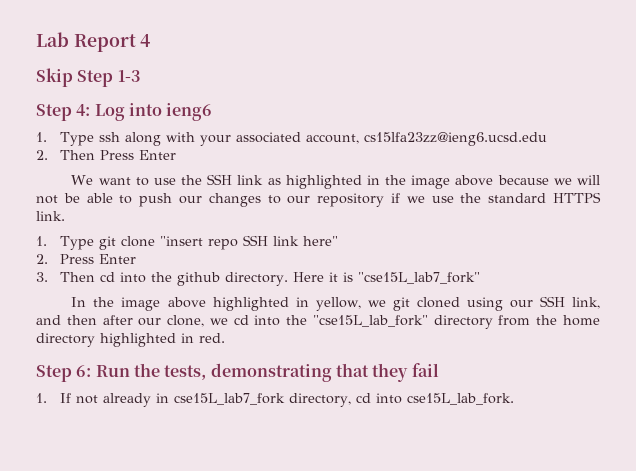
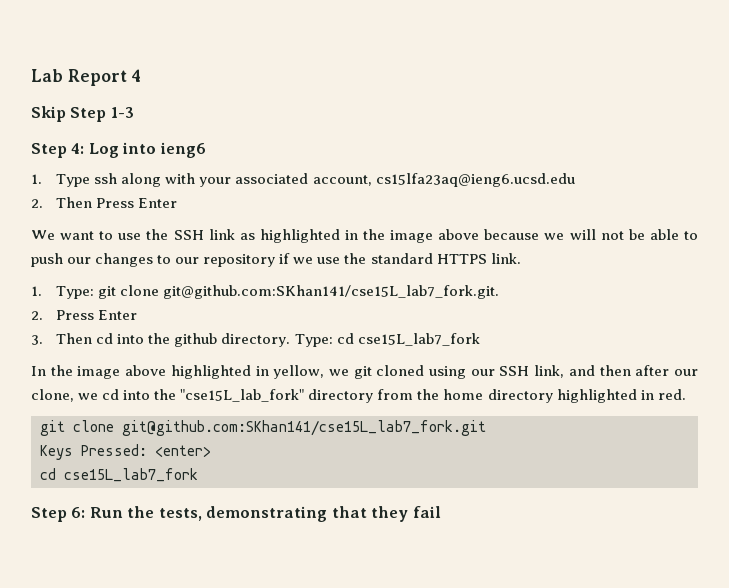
[364,132,548,146] cs15lfa23zz@ieng6.ucsd.edu -> [375,173,575,187] cs15lfa23aq@ieng6.ucsd.edu
[60,235,339,250] Type git clone "insert repo SSH link here" -> [56,285,500,299] Type: git clone git@github.com:SKhan141/cse15L_lab7_fork.git.
[293,272,481,284] Here it is "cse15L_lab7_fork" -> [294,333,480,347] Type: cd cse15L_lab7_fork
(225, 338) none -> [40,420,486,436] [40,444,211,460] [40,468,198,482] // git clone git@github.com:SKhan141/cse15L_lab7_fork.git // Keys Pressed: <enter> // cd cse15L_lab7_fork
[36,393,515,407] // 1. If not already in cse15L_lab7_fork directory, cd into cse15L_lab_fork. -> (441, 512) none

